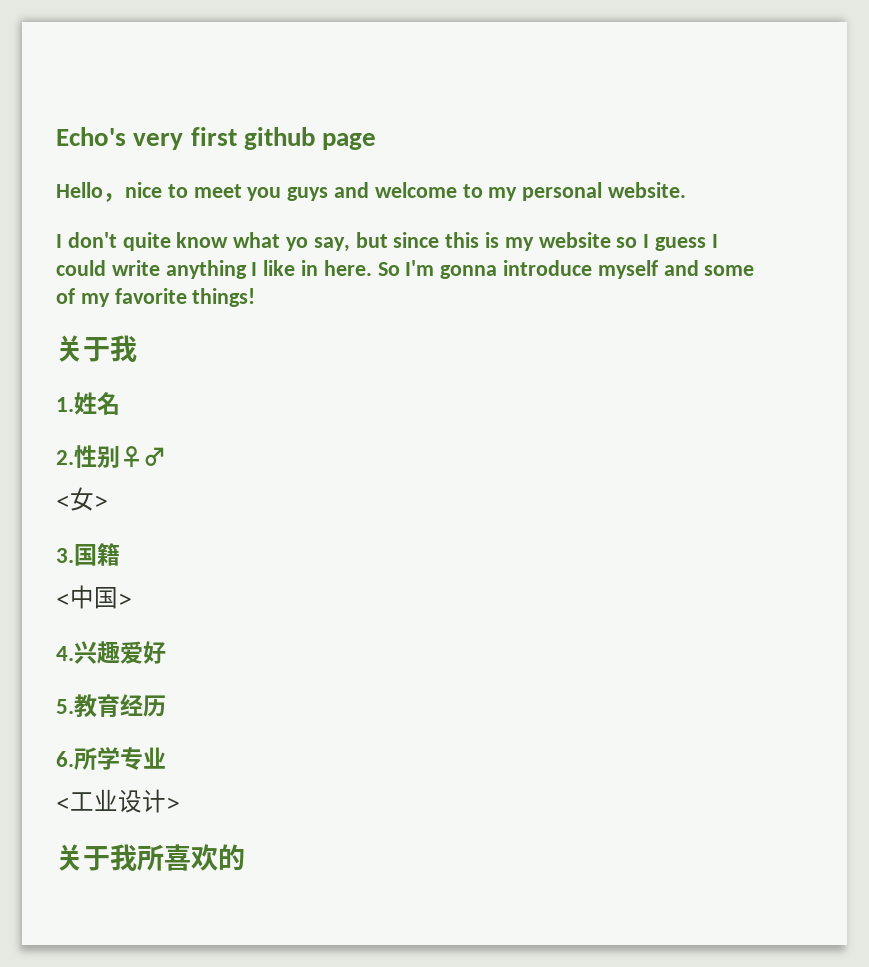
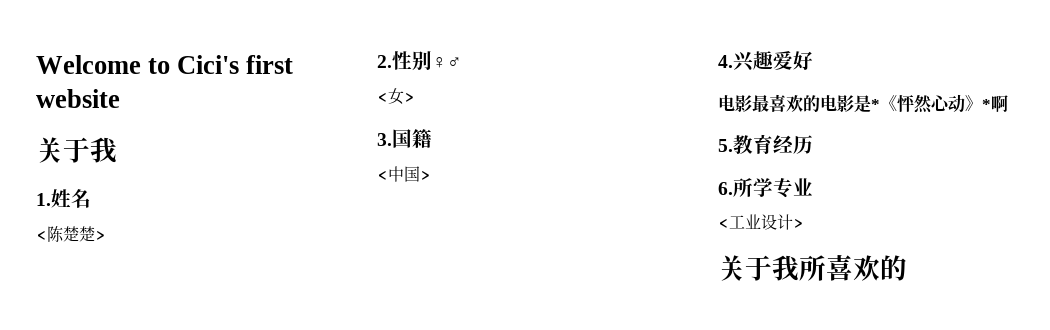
[56,127,377,150] [56,182,687,202] [56,232,718,252] [56,260,755,279] [56,288,256,307] Echo's very first github page // Hello，nice to meet you guys and welcome to my personal website. // I don't quite know what yo say, but since this is my website so I guess I could write anything I like in here. So I'm gonna introduce myself and some of my favorite things! -> [36,55,294,74] [36,89,120,108] Welcome to Cici's first website
(120, 403) none -> [36,226,106,242] // <陈楚楚>
(166, 652) none -> [718,94,1008,113] // 电影最喜欢的电影是*《怦然心动》*啊

